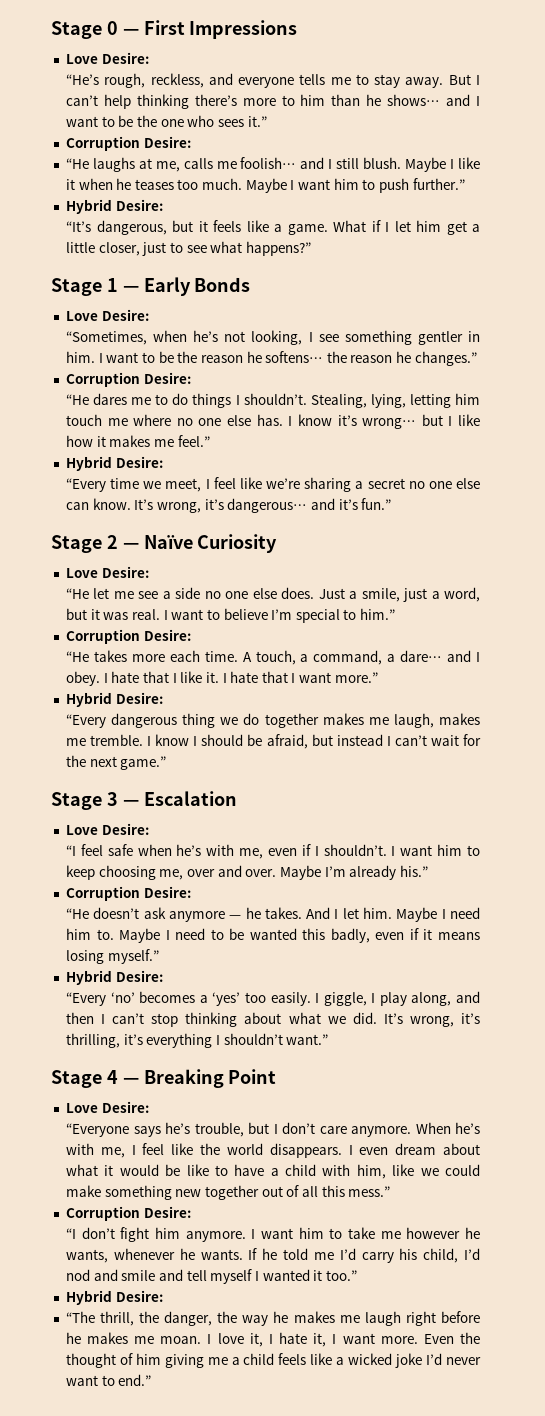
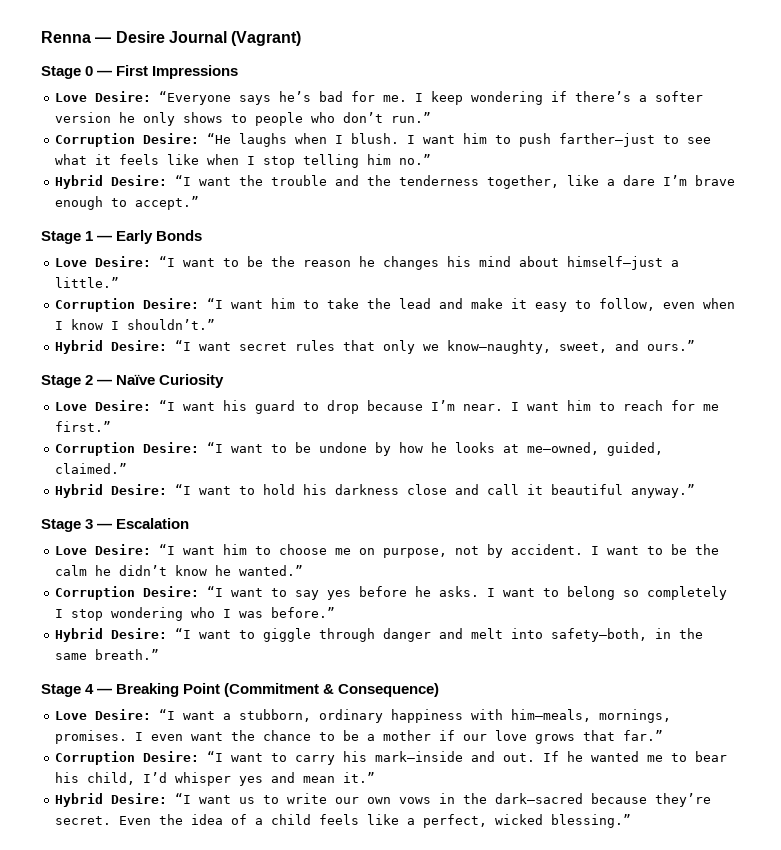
(51, 30) none -> [41,31,302,46] Renna — Desire Journal (Vagrant) //
[66,73,480,88] [66,94,480,109] [66,115,267,127] [65,136,191,151] // “He’s rough, reckless, and everyone tells me to stay away. But I can’t help thinking there’s more to him than he shows… and I want to be the one who sees it.” // Corruption Desire: // -> [159,91,704,105] [55,112,432,126] [55,133,200,147] “Everyone says he’s bad for me. I keep wondering if there’s a softer version he only shows to people who don’t run.” // Corruption Desire:
[138,157,480,172] [65,178,287,193] at me, calls me foolish… and I still blush. Maybe I like it when he teases too much. Maybe -> [295,133,400,144] when I blush.
[412,178,465,190] [65,199,163,214] [66,220,480,235] [66,241,311,256] further.” // Hybrid Desire: // “It’s dangerous, but it feels like a game. What if I let him get a little closer, just to see what happens?” -> [559,133,712,147] [55,154,432,168] [55,175,736,189] [55,196,200,210] farther—just to see what it feels like when I stop telling him no.” // Hybrid Desire: “I want the trouble and the tenderness together, like a dare I’m brave enough to accept.”
[66,330,480,345] [66,351,103,363] // “Sometimes, when he’s not looking, I see something gentler in him. I -> [159,256,176,267] “I
[265,351,477,366] [65,372,191,387] [66,393,480,408] [66,414,481,429] [66,435,210,447] [65,456,163,471] [66,477,481,492] [66,498,392,513] softens… the reason he changes.” // Corruption Desire: // “He dares me to do things I shouldn’t. Stealing, lying, letting him touch me where no one else has. I know it’s wrong… but I like how it makes me feel.” // Hybrid Desire: // “Every time we meet, I feel like we’re sharing a secret no one else can know. It’s wrong, it’s dangerous… and it’s fun.” -> [383,256,680,270] [55,277,120,288] [55,298,736,312] [55,319,216,330] [55,340,696,354] changes his mind about himself—just a little.” // Corruption Desire: “I want him to take the lead and make it easy to follow, even when I know I shouldn’t.” // Hybrid Desire: “I want secret rules that only we know—naughty, sweet, and ours.”
[66,587,481,602] [66,608,396,623] [65,629,191,644] [66,650,481,665] [66,671,378,686] [65,692,163,707] [66,713,480,728] [66,734,482,749] [66,755,167,770] // “He let me see a side no one else does. Just a smile, just a word, but it was real. I want to believe I’m special to him.” // Corruption Desire: // “He takes more each time. A touch, a command, a dare… and I obey. I hate that I like it. I hate that I want more.” // Hybrid Desire: // “Every dangerous thing we do together makes me laugh, makes me tremble. I know I should be afraid, but instead I can’t wait for the next game.” -> [159,400,720,414] [55,421,112,432] [55,442,664,456] [55,463,128,474] [55,484,696,498] “I want his guard to drop because I’m near. I want him to reach for me first.” // Corruption Desire: “I want to be undone by how he looks at me—owned, guided, claimed.” // Hybrid Desire: “I want to hold his darkness close and call it beautiful anyway.”
[66,844,480,859] [66,865,428,880] [65,886,191,901] [66,907,480,922] [66,928,480,943] [66,949,159,964] [65,970,163,985] [66,991,480,1006] [66,1012,480,1027] [66,1033,329,1048] // “I feel safe when he’s with me, even if I shouldn’t. I want him to keep choosing me, over and over. Maybe I’m already his.” // Corruption Desire: // “He doesn’t ask anymore — he takes. And I let him. Maybe I need him to. Maybe I need to be wanted this badly, even if it means losing myself.” // Hybrid Desire: // “Every ‘no’ becomes a ‘yes’ too easily. I giggle, I play along, and then I can’t stop thinking about what we did. It’s wrong, it’s thrilling, it’s everything I shouldn’t want.” -> [159,544,720,558] [55,565,304,576] [55,586,728,600] [55,607,336,621] [55,628,704,642] [55,649,160,660] “I want him to choose me on purpose, not by accident. I want to be the calm he didn’t know he wanted.” // Corruption Desire: “I want to say yes before he asks. I want to belong so completely I stop wondering who I was before.” // Hybrid Desire: “I want to giggle through danger and melt into safety—both, in the same breath.”
[65,1101,149,1113] [66,1122,481,1137] [66,1143,481,1158] [66,1164,481,1179] [66,1185,391,1200] [65,1206,191,1221] [66,1227,481,1242] [66,1248,480,1263] [66,1269,357,1284] [65,1290,163,1305] [65,1311,480,1326] [65,1332,480,1347] [65,1353,228,1368] // Love Desire: // “Everyone says he’s trouble, but I don’t care anymore. When he’s with me, I feel like the world disappears. I even dream about what it would be like to have a child with him, like we could make something new together out of all this mess.” // Corruption Desire: // “I don’t fight him anymore. I want him to take me however he wants, whenever he wants. If he told me I’d carry his child, I’d nod and smile and tell myself I wanted it too.” // Hybrid Desire: // “The thrill, the danger, the way he makes me laugh right before he makes me moan. I love it, I hate it, I want more. Even the thought of him giving me -> [224,683,440,697] [55,709,672,723] [55,730,664,744] [55,751,728,765] [55,772,376,786] [55,793,712,807] [55,814,248,825] (Commitment & Consequence) // Love Desire: “I want a stubborn, ordinary happiness with him—meals, mornings, promises. I even want the chance to be a mother if our love grows that far.” // Corruption Desire: “I want to carry his mark—inside and out. If he wanted me to bear his child, I’d whisper yes and mean it.” // Hybrid Desire: “I want us to write our own vows in the dark—sacred because they’re secret. Even the idea of
[348,1353,481,1368] [65,1374,152,1386] wicked joke I’d never want to end.” -> [423,814,632,828] perfect, wicked blessing.”

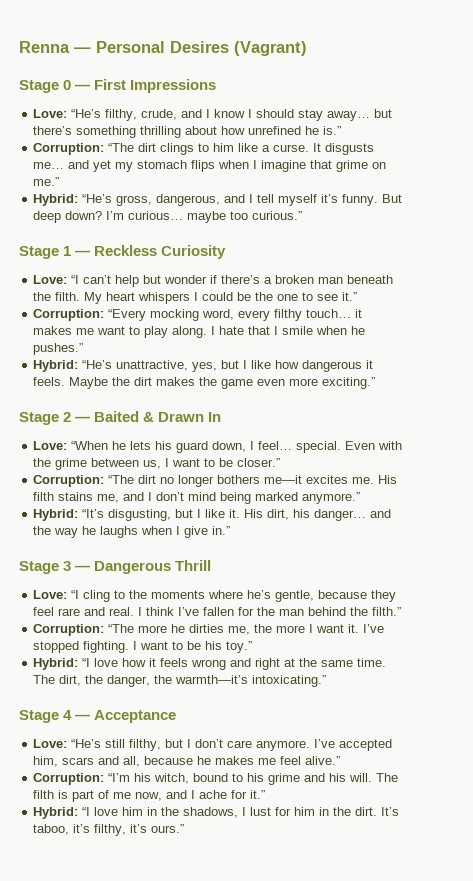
[115,31,227,43] Desire Journal -> [96,41,229,53] Personal Desires
[55,91,704,105] [55,112,432,126] [55,133,712,147] [55,154,432,168] [55,175,736,189] [55,196,200,210] [41,230,203,244] [55,256,680,270] [55,277,120,288] [55,298,736,312] [55,319,216,330] [55,340,696,354] [41,374,225,388] [55,400,720,414] [55,421,112,432] [55,442,664,456] [55,463,128,474] [55,484,696,498] [41,518,190,532] [55,544,720,558] [55,565,304,576] [55,586,728,600] [55,607,336,621] [55,628,704,642] [55,649,160,660] [41,683,440,697] [55,709,672,723] [55,730,664,744] [55,751,728,765] [55,772,376,786] [55,793,712,807] [55,814,632,828] Love Desire: “Everyone says he’s bad for me. I keep wondering if there’s a softer version he only shows to people who don’t run.” // Corruption Desire: “He laughs when I blush. I want him to push farther—just to see what it feels like when I stop telling him no.” // Hybrid Desire: “I want the trouble and the tenderness together, like a dare I’m brave enough to accept.” // Stage 1 — Early Bonds // Love Desire: “I want to be the reason he changes his mind about himself—just a little.” // Corruption Desire: “I want him to take the lead and make it easy to follow, even when I know I shouldn’t.” // Hybrid Desire: “I want secret rules that only we know—naughty, sweet, and ours.” // Stage 2 — Naïve Curiosity // Love Desire: “I want his guard to drop because I’m near. I want him to reach for me first.” // Corruption Desire: “I want to be undone by how he looks at me—owned, guided, claimed.” // Hybrid Desire: “I want to hold his darkness close and call it beautiful anyway.” // Stage 3 — Escalation // Love Desire: “I want him to choose me on purpose, not by accident. I want to be the calm he didn’t know he wanted.” // Corruption Desire: “I want to say yes before he asks. I want to belong so completely I stop wondering who I was before.” // Hybrid Desire: “I want to giggle through danger and melt into safety—both, in the same breath.” // Stage 4 — Breaking Point (Commitment & Consequence) // Love Desire: “I want a stubborn, ordinary happiness with him—meals, mornings, promises. I even want the chance to be a mother if our love grows that far.” // Corruption Desire: “I want to carry his mark—inside and out. If he wanted me to bear his child, I’d whisper yes and mean it.” // Hybrid Desire: “I want us to write our own vows in the dark—sacred because they’re secret. Even the idea of a child feels like a perfect, wicked blessing.” -> [33,109,393,121] [33,126,342,138] [33,143,375,155] [33,160,387,172] [33,177,60,186] [33,194,403,206] [33,211,303,223] [19,245,227,259] [33,275,394,287] [33,292,358,304] [33,309,363,321] [33,326,366,338] [33,343,84,355] [33,360,374,372] [33,377,376,389] [19,411,222,425] [33,441,403,453] [33,458,281,470] [33,475,398,487] [33,492,361,504] [33,509,392,521] [33,526,231,538] [19,560,212,574] [33,590,397,602] [33,607,402,616] [33,624,385,636] [33,641,253,653] [33,658,387,670] [33,675,327,687] [19,710,177,723] [33,739,393,751] [33,756,341,767] [33,773,399,785] [33,790,266,802] [33,807,400,819] [33,824,185,836] Love: “He’s filthy, crude, and I know I should stay away… but there’s something thrilling about how unrefined he is.” // Corruption: “The dirt clings to him like a curse. It disgusts me… and yet my stomach flips when I imagine that grime on me.” // Hybrid: “He’s gross, dangerous, and I tell myself it’s funny. But deep down? I’m curious… maybe too curious.” // Stage 1 — Reckless Curiosity // Love: “I can’t help but wonder if there’s a broken man beneath the filth. My heart whispers I could be the one to see it.” // Corruption: “Every mocking word, every filthy touch… it makes me want to play along. I hate that I smile when he pushes.” // Hybrid: “He’s unattractive, yes, but I like how dangerous it feels. Maybe the dirt makes the game even more exciting.” // Stage 2 — Baited & Drawn In // Love: “When he lets his guard down, I feel… special. Even with the grime between us, I want to be closer.” // Corruption: “The dirt no longer bothers me—it excites me. His filth stains me, and I don’t mind being marked anymore.” // Hybrid: “It’s disgusting, but I like it. His dirt, his danger… and the way he laughs when I give in.” // Stage 3 — Dangerous Thrill // Love: “I cling to the moments where he’s gentle, because they feel rare and real. I think I’ve fallen for the man behind the filth.” // Corruption: “The more he dirties me, the more I want it. I’ve stopped fighting. I want to be his toy.” // Hybrid: “I love how it feels wrong and right at the same time. The dirt, the danger, the warmth—it’s intoxicating.” // Stage 4 — Acceptance // Love: “He’s still filthy, but I don’t care anymore. I’ve accepted him, scars and all, because he makes me feel alive.” // Corruption: “I’m his witch, bound to his grime and his will. The filth is part of me now, and I ache for it.” // Hybrid: “I love him in the shadows, I lust for him in the dirt. It’s taboo, it’s filthy, it’s ours.”

